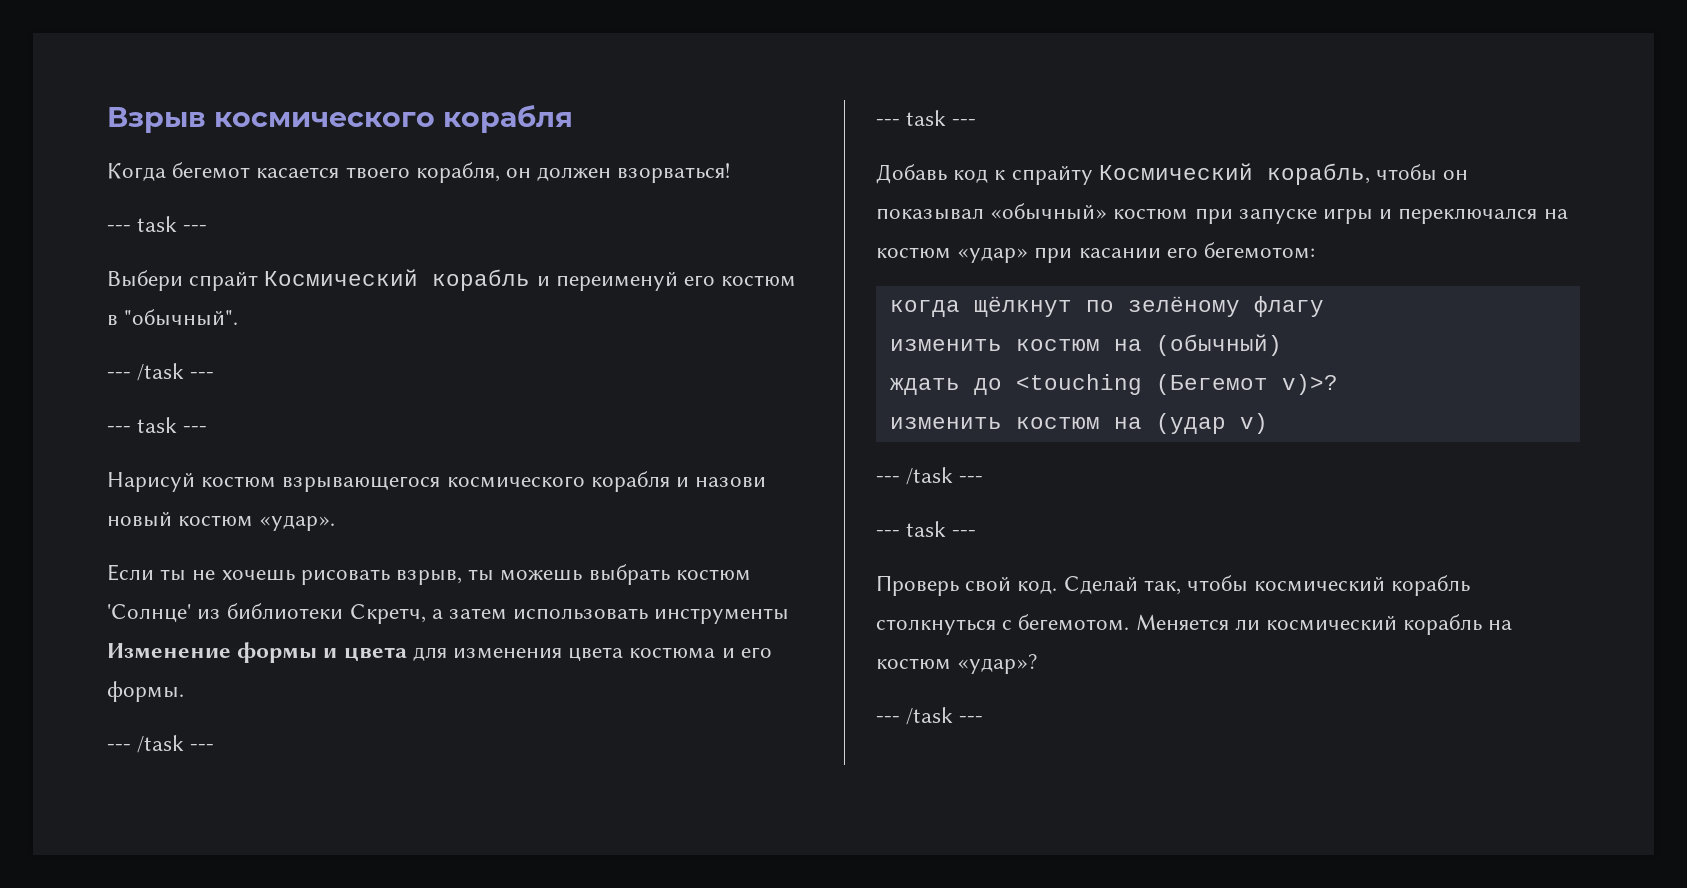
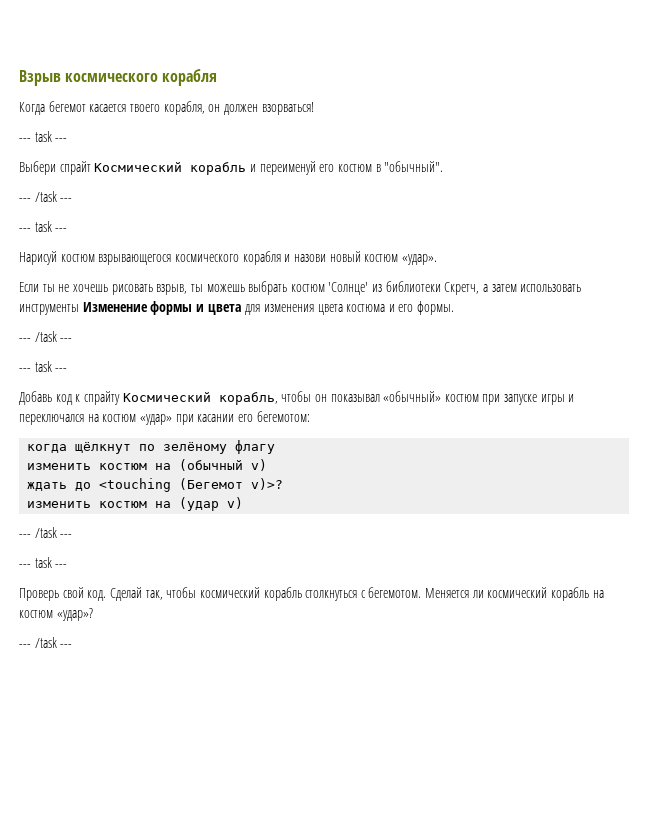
[1155,334,1282,356] (обычный) -> [179,459,268,471] (обычный v)

